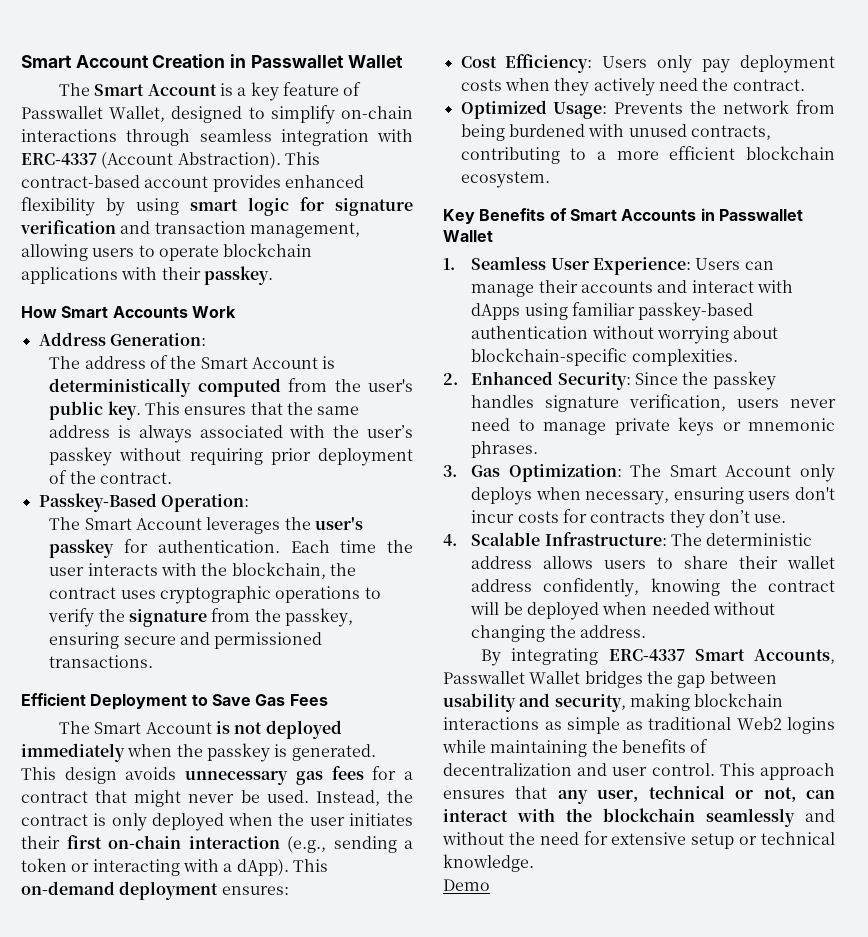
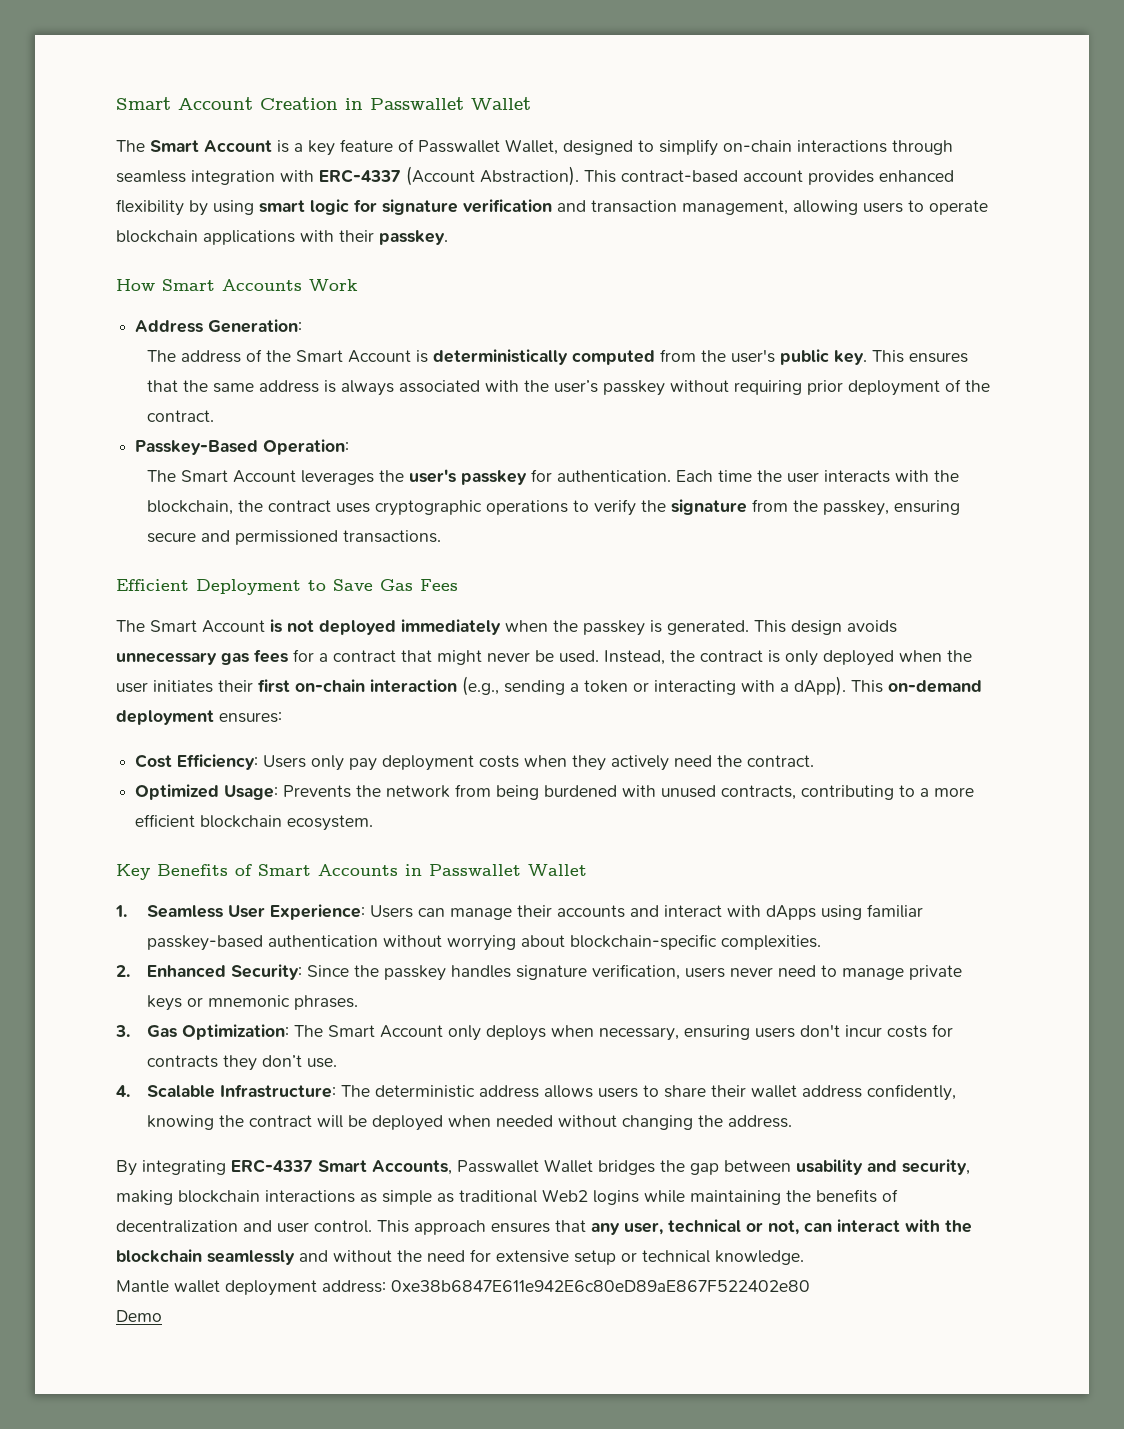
(534, 863) none -> [116,1280,810,1296] // Mantle wallet deployment address: 0xe38b6847E611e942E6c80eD89aE867F522402e80

